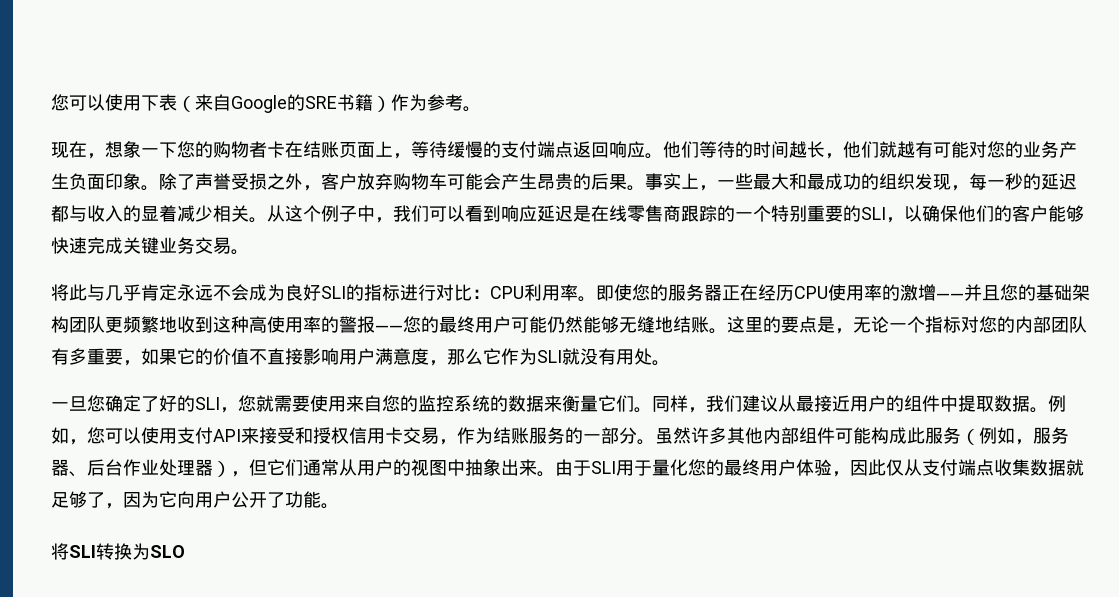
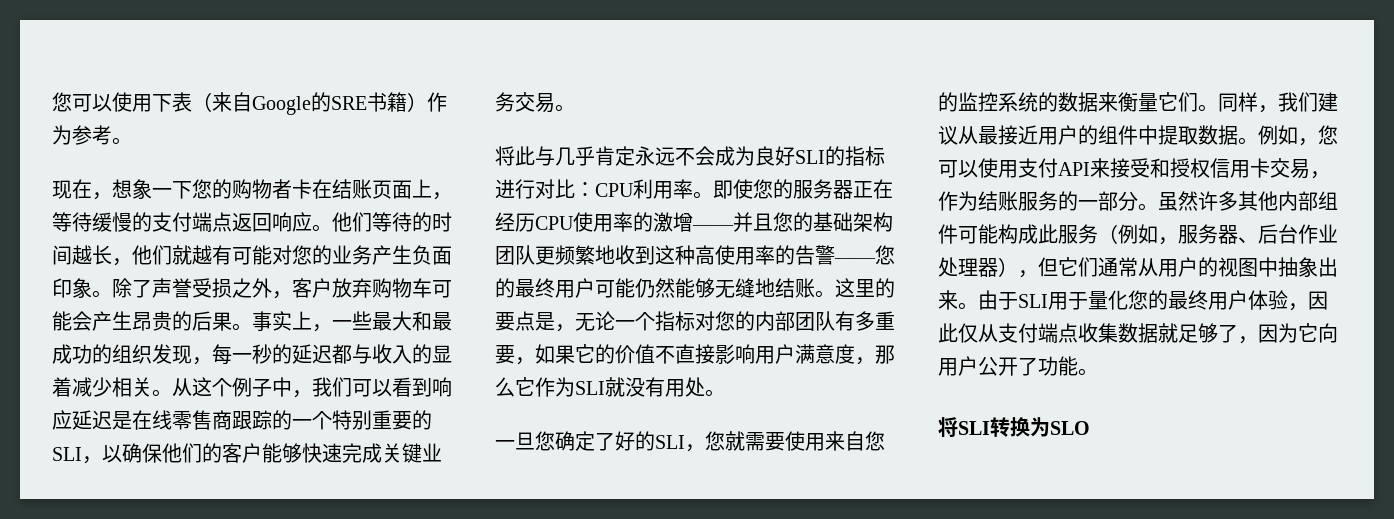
[339,316,375,333] 警报 -> [795,245,835,265] 告警

